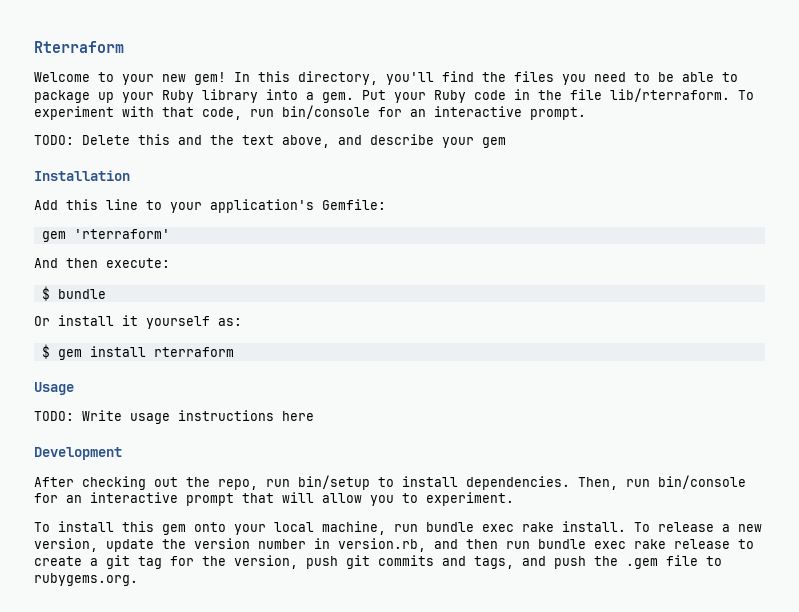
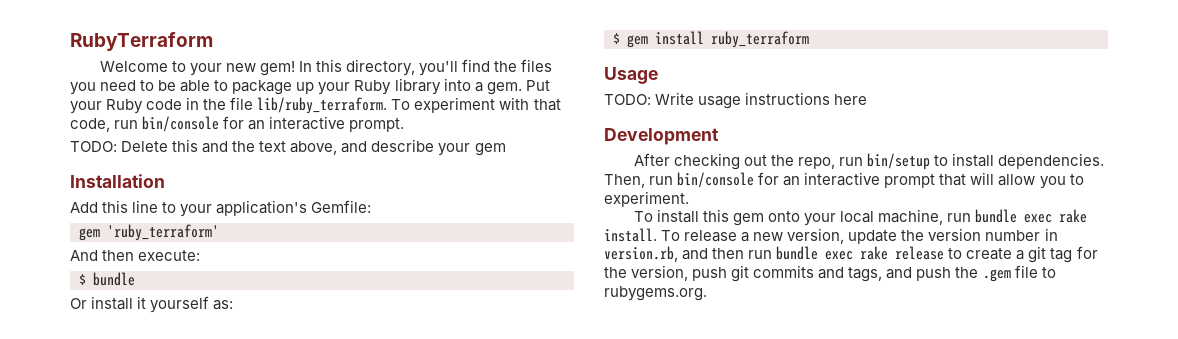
[34,41,124,53] Rterraform -> [70,32,213,51] RubyTerraform
[610,88,730,102] lib/rterraform. -> [257,97,388,114] lib/ruby_terraform.
[73,229,170,239] 'rterraform' -> [107,224,219,241] 'ruby_terraform'
[153,347,234,357] rterraform -> [711,31,809,48] ruby_terraform

